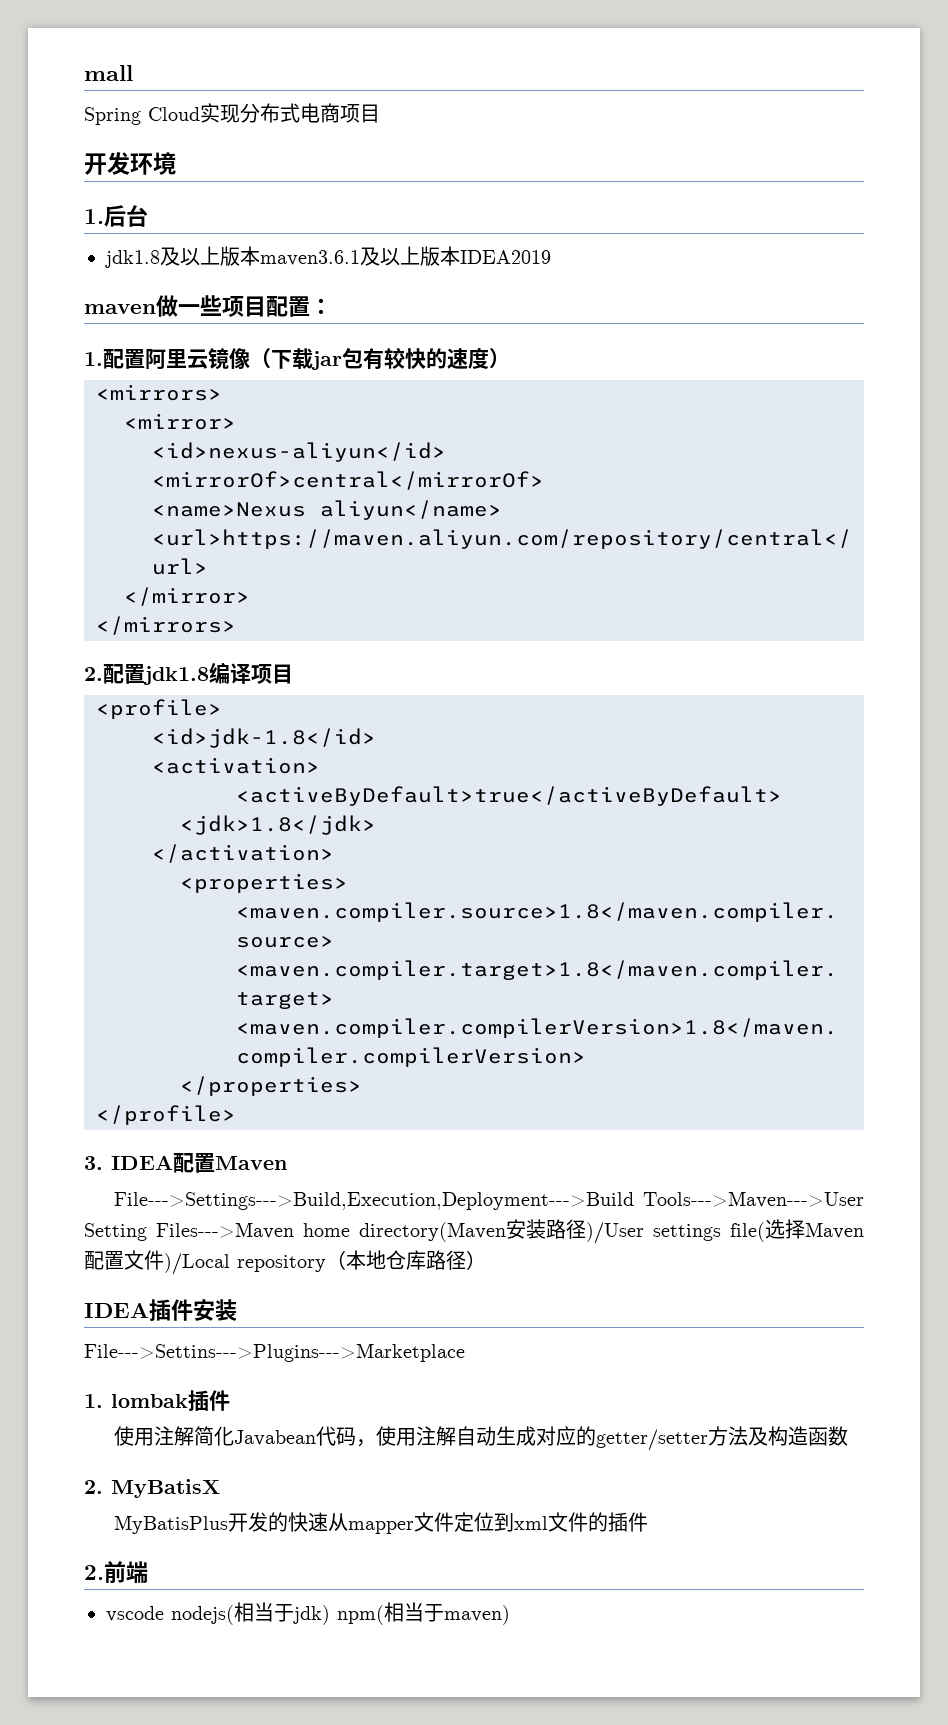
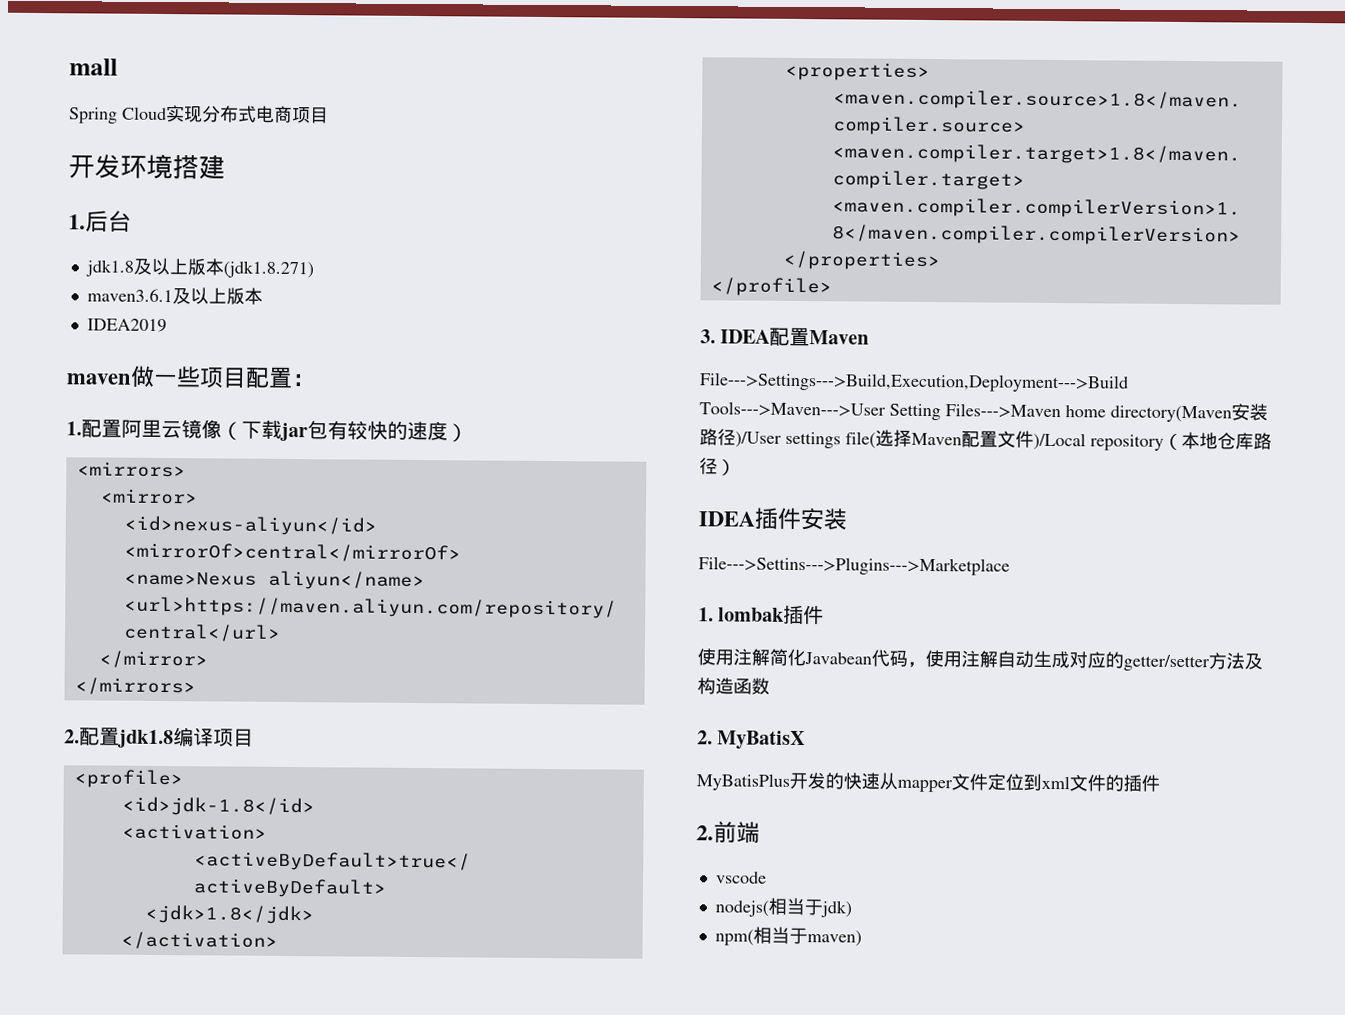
(176, 163) none -> [172,154,225,180] 搭建
(260, 256) none -> [222,260,314,279] (jdk1.8.271) //
(460, 256) none -> (263, 296) //
(164, 1614) none -> (767, 877) //
(330, 1615) none -> (852, 909) //

